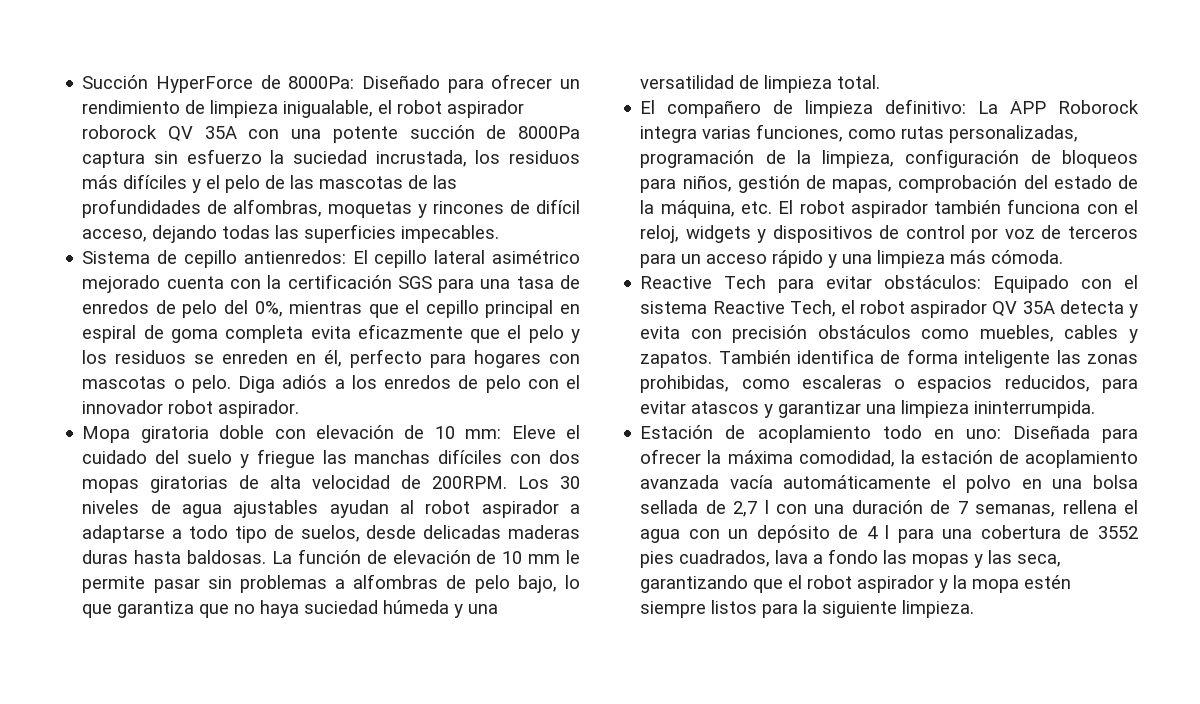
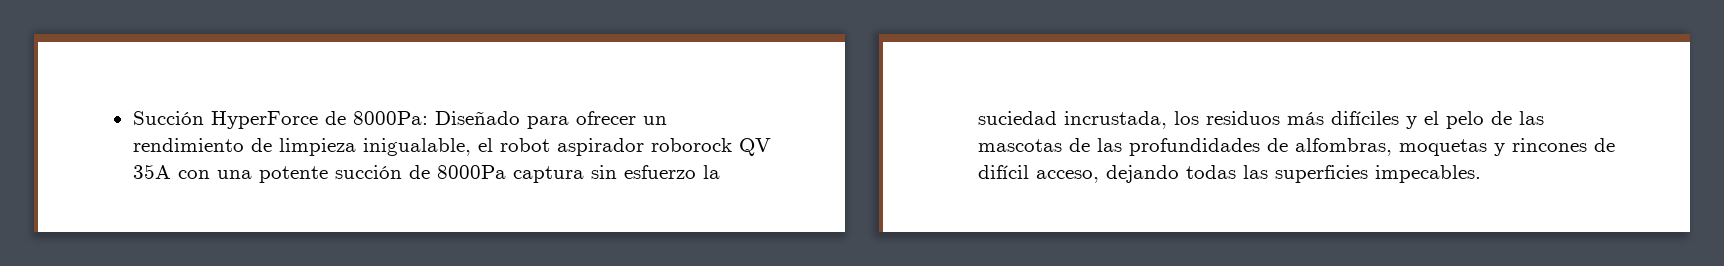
[82,250,580,268] [82,274,580,293] [82,300,580,318] [82,324,580,343] [82,349,580,368] [82,375,580,393] [82,400,300,418] [82,425,580,443] [82,449,580,468] [82,475,580,493] [82,500,580,518] [82,525,580,543] [82,549,580,564] [82,574,580,593] [82,600,499,618] [640,75,881,93] [640,99,1139,118] [640,124,1079,143] [640,149,1138,168] [640,175,1138,193] [640,199,1138,218] [640,225,1138,243] [640,250,1064,268] [640,275,1138,293] [640,300,1138,318] [640,325,1138,343] [640,349,1138,368] [640,375,1138,393] [640,400,1096,418] [640,425,1138,443] [640,449,1138,468] [640,475,1138,493] [640,500,1138,517] [640,525,1138,543] [640,549,1062,568] [640,575,1072,593] [640,600,975,618] // Sistema de cepillo antienredos: El cepillo lateral asimétrico mejorado cuenta con la certificación SGS para una tasa de enredos de pelo del 0%, mientras que el cepillo principal en espiral de goma completa evita eficazmente que el pelo y los residuos se enreden en él, perfecto para hogares con mascotas o pelo. Diga adiós a los enredos de pelo con el innovador robot aspirador. // Mopa giratoria doble con elevación de 10 mm: Eleve el cuidado del suelo y friegue las manchas difíciles con dos mopas giratorias de alta velocidad de 200RPM. Los 30 niveles de agua ajustables ayudan al robot aspirador a adaptarse a todo tipo de suelos, desde delicadas maderas duras hasta baldosas. La función de elevación de 10 mm le permite pasar sin problemas a alfombras de pelo bajo, lo que garantiza que no haya suciedad húmeda y una versatilidad de limpieza total. // El compañero de limpieza definitivo: La APP Roborock integra varias funciones, como rutas personalizadas, programación de la limpieza, configuración de bloqueos para niños, gestión de mapas, comprobación del estado de la máquina, etc. El robot aspirador también funciona con el reloj, widgets y dispositivos de control por voz de terceros para un acceso rápido y una limpieza más cómoda. // Reactive Tech para evitar obstáculos: Equipado con el sistema Reactive Tech, el robot aspirador QV 35A detecta y evita con precisión obstáculos como muebles, cables y zapatos. También identifica de forma inteligente las zonas prohibidas, como escaleras o espacios reducidos, para evitar atascos y garantizar una limpieza ininterrumpida. // Estación de acoplamiento todo en uno: Diseñada para ofrecer la máxima comodidad, la estación de acoplamiento avanzada vacía automáticamente el polvo en una bolsa sellada de 2,7 l con una duración de 7 semanas, rellena el agua con un depósito de 4 l para una cobertura de 3552 pies cuadrados, lava a fondo las mopas y las seca, garantizando que el robot aspirador y la mopa estén siempre listos para la siguiente limpieza. -> (1481, 174) none

